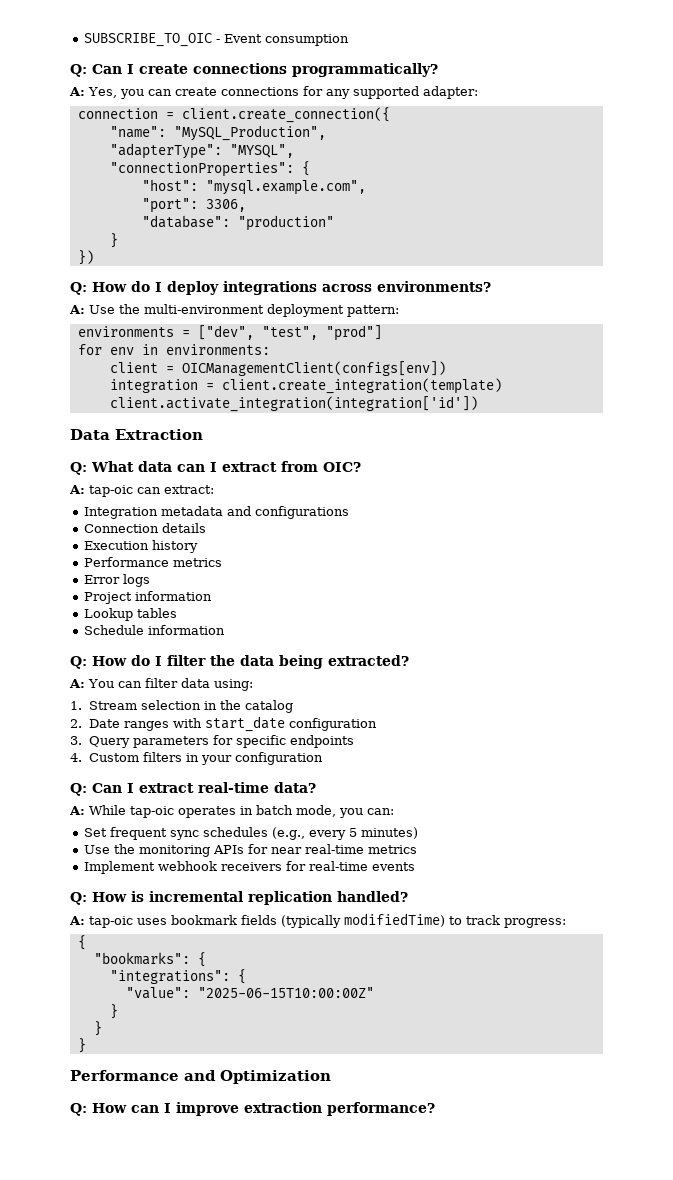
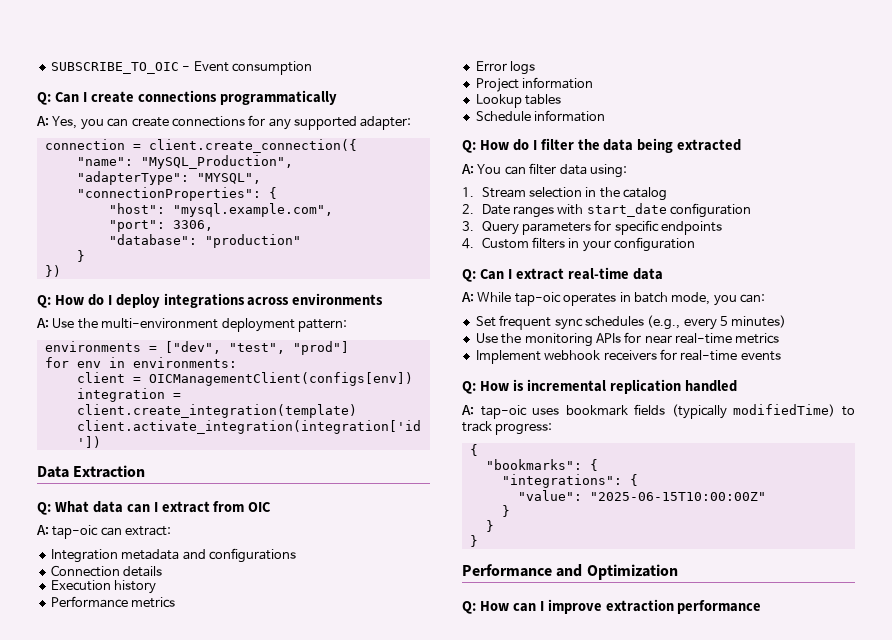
[292,63,438,77] programmatically? -> [219,90,337,105] programmatically
[377,281,491,292] environments? -> [292,293,384,305] environments
[323,462,361,472] OIC? -> [248,502,272,512] OIC
[328,655,409,666] extracted? -> [677,139,742,151] extracted
[274,782,316,793] data? -> [632,268,663,280] data
[337,891,408,902] handled? -> [684,380,737,392] handled
[327,1102,435,1116] performance? -> [677,600,762,614] performance

